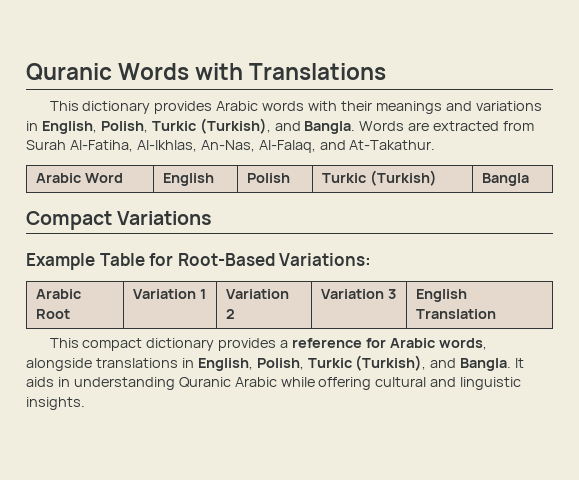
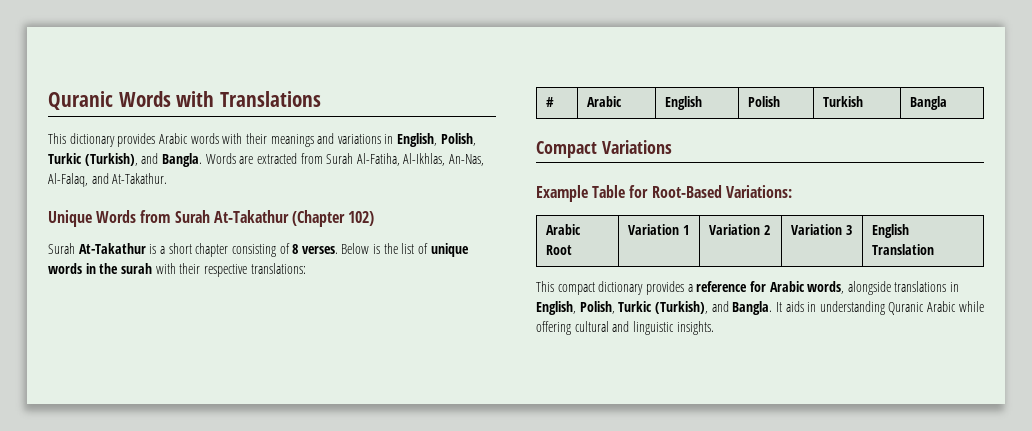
[36,173,123,183] // Arabic Word -> [48,210,375,227] [48,243,469,257] [48,263,306,277] [545,97,554,107] [586,96,621,107] // Unique Words from Surah At-Takathur (Chapter 102) // Surah At-Takathur is a short chapter consisting of 8 verses. Below is the list of unique words in the surah with their respective translations: // # | Arabic
[322,170,437,186] Turkic (Turkish) -> [822,96,863,107] Turkish

